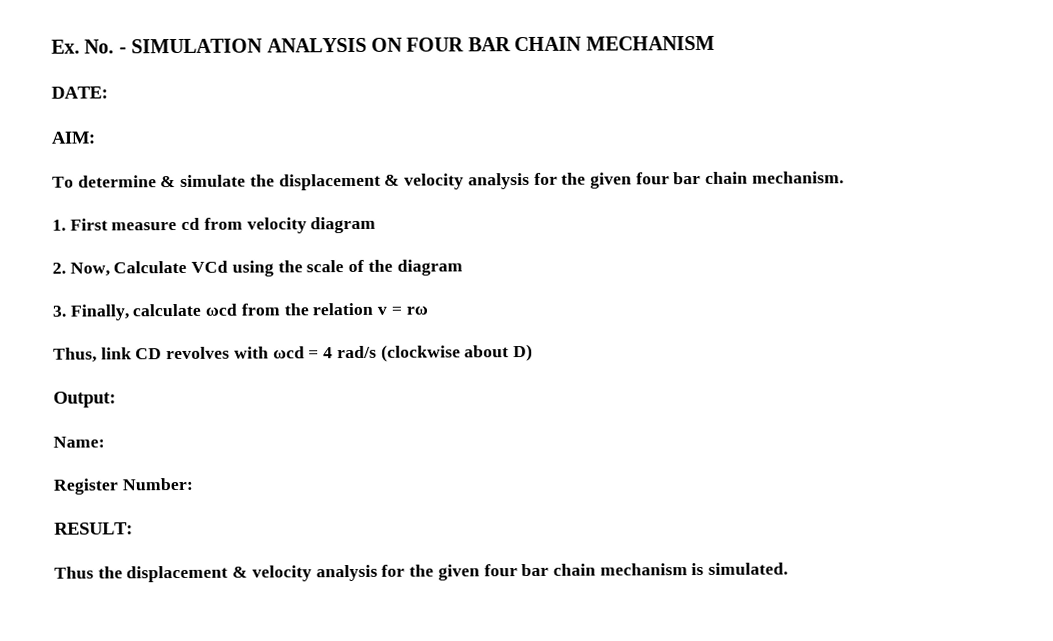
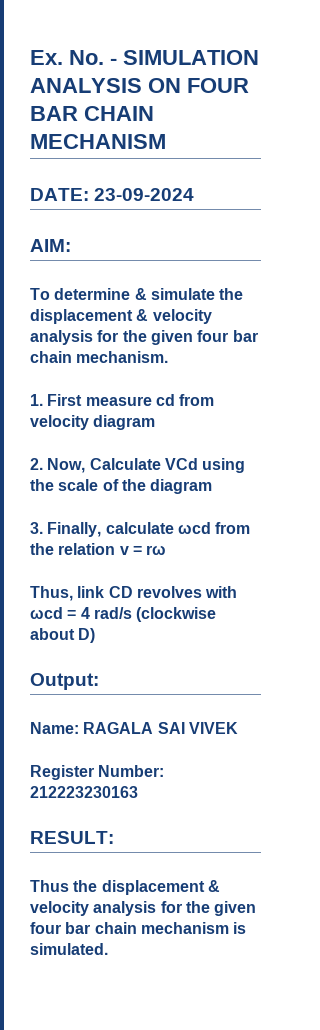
(108, 92) none -> [94,188,195,201] 23-09-2024
(105, 442) none -> [83,722,238,734] RAGALA SAI VIVEK
(193, 484) none -> [30,786,138,798] 212223230163

